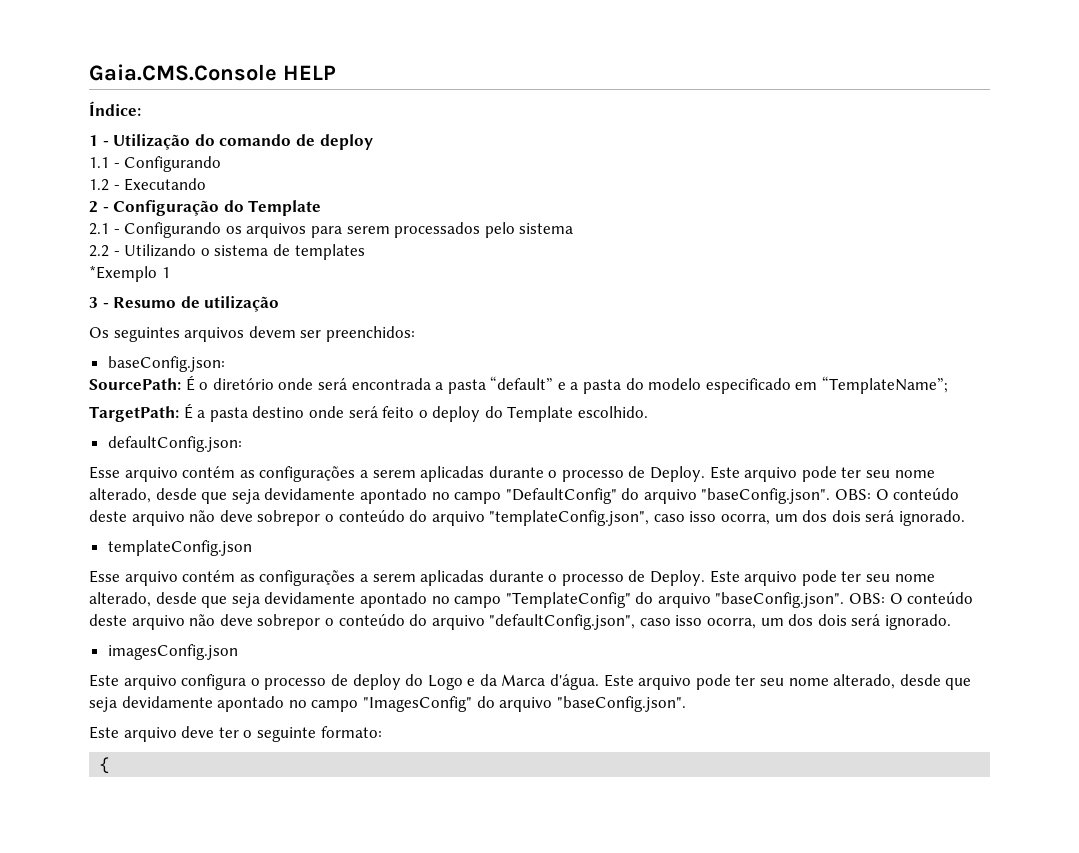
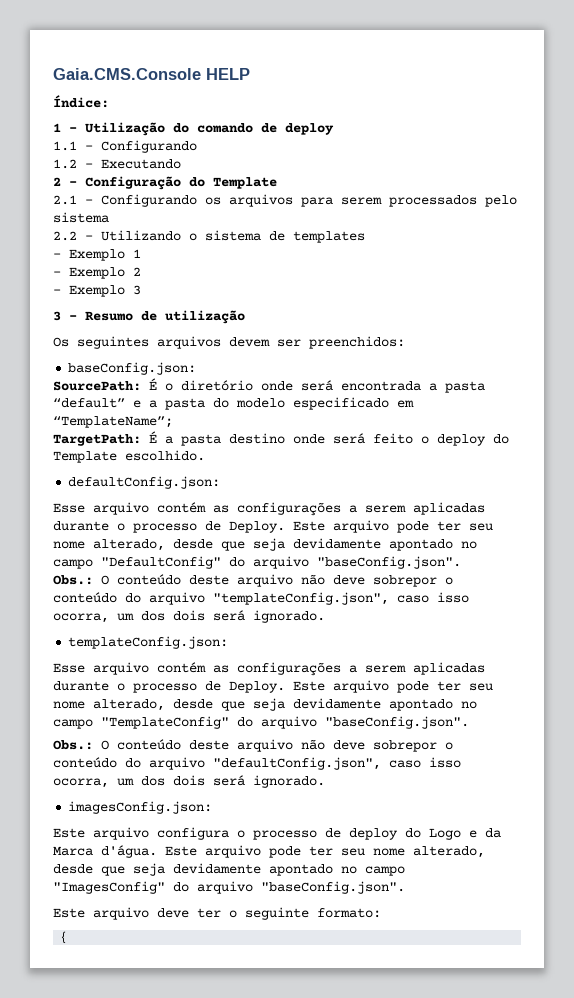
[89,265,170,282] *Exemplo 1 -> [53,249,141,261] [53,267,141,279] [53,285,141,297] - Exemplo 1 // - Exemplo 2 // - Exemplo 3
[835,489,872,500] OBS: -> [53,575,93,585] // Obs.:
[107,540,252,556] templateConfig.json -> [68,636,229,649] templateConfig.json:
[849,593,886,604] OBS: -> [53,740,93,750] // Obs.:
[107,644,238,660] imagesConfig.json -> [68,801,213,814] imagesConfig.json:

